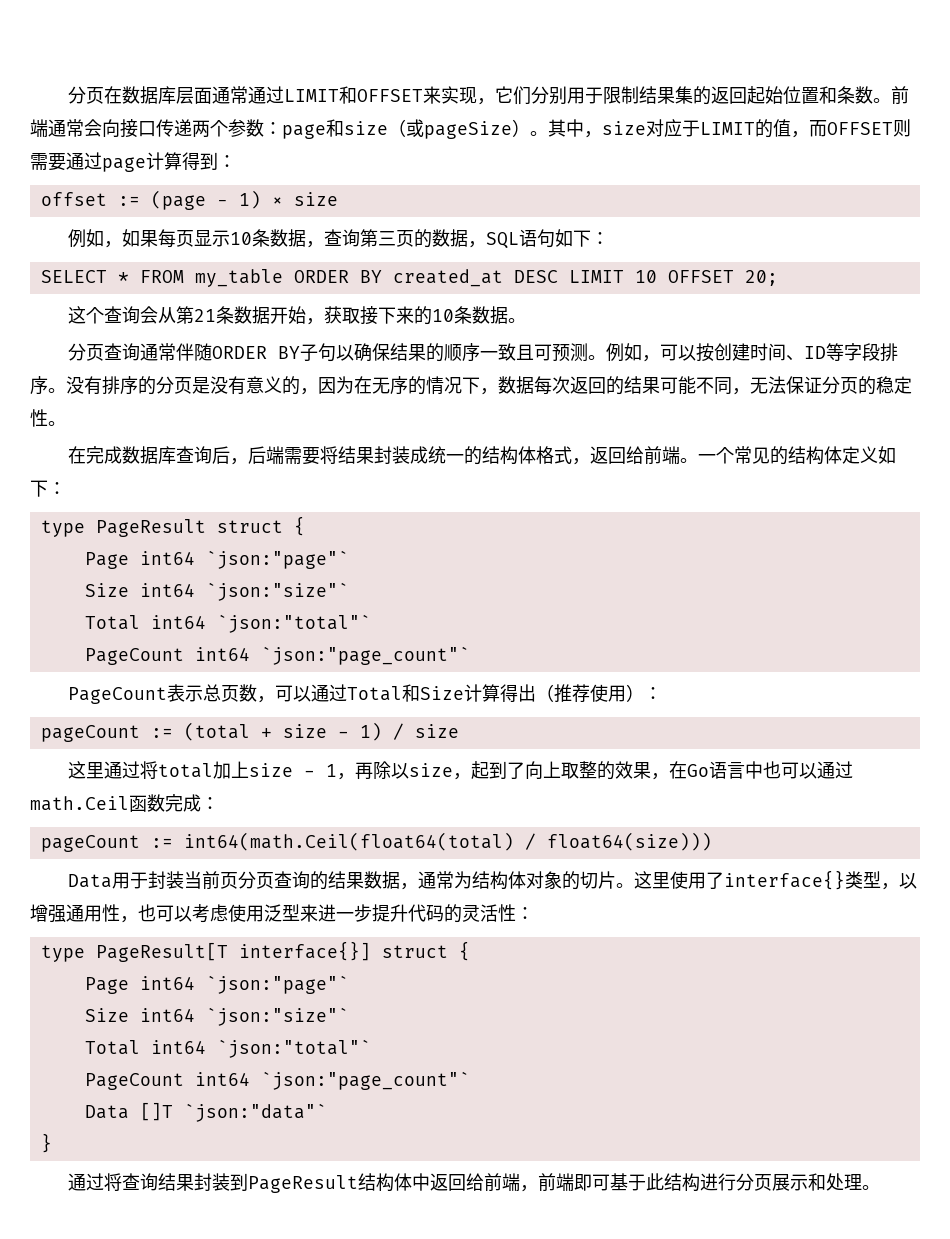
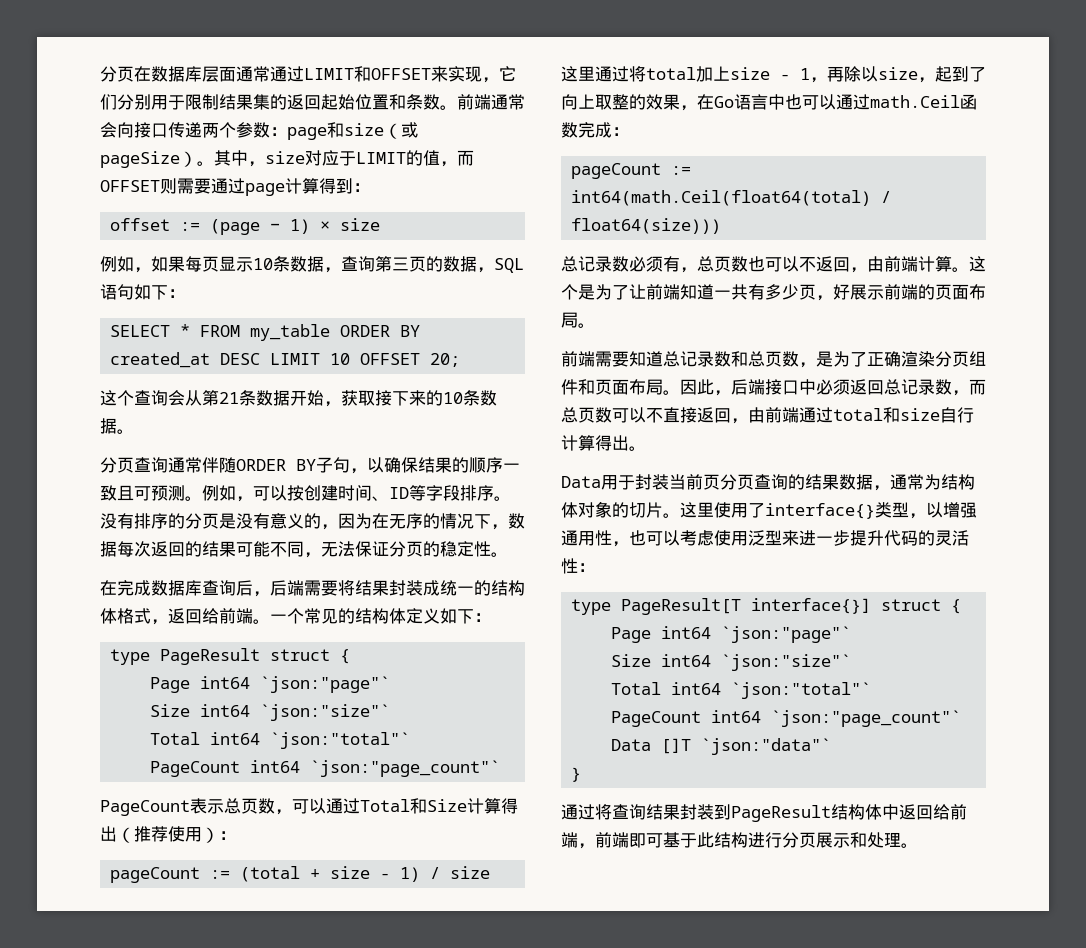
(337, 352) none -> [350,468,367,474] ，
(712, 841) none -> [561,256,986,273] [561,284,986,301] [561,312,595,328] [561,351,986,368] [561,379,986,396] [561,407,974,424] [561,435,646,451] // 总记录数必须有，总页数也可以不返回，由前端计算。这个是为了让前端知道一共有多少页，好展示前端的页面布局。 // 前端需要知道总记录数和总页数，是为了正确渲染分页组件和页面布局。因此，后端接口中必须返回总记录数，而总页数可以不直接返回，由前端通过total和size自行计算得出。

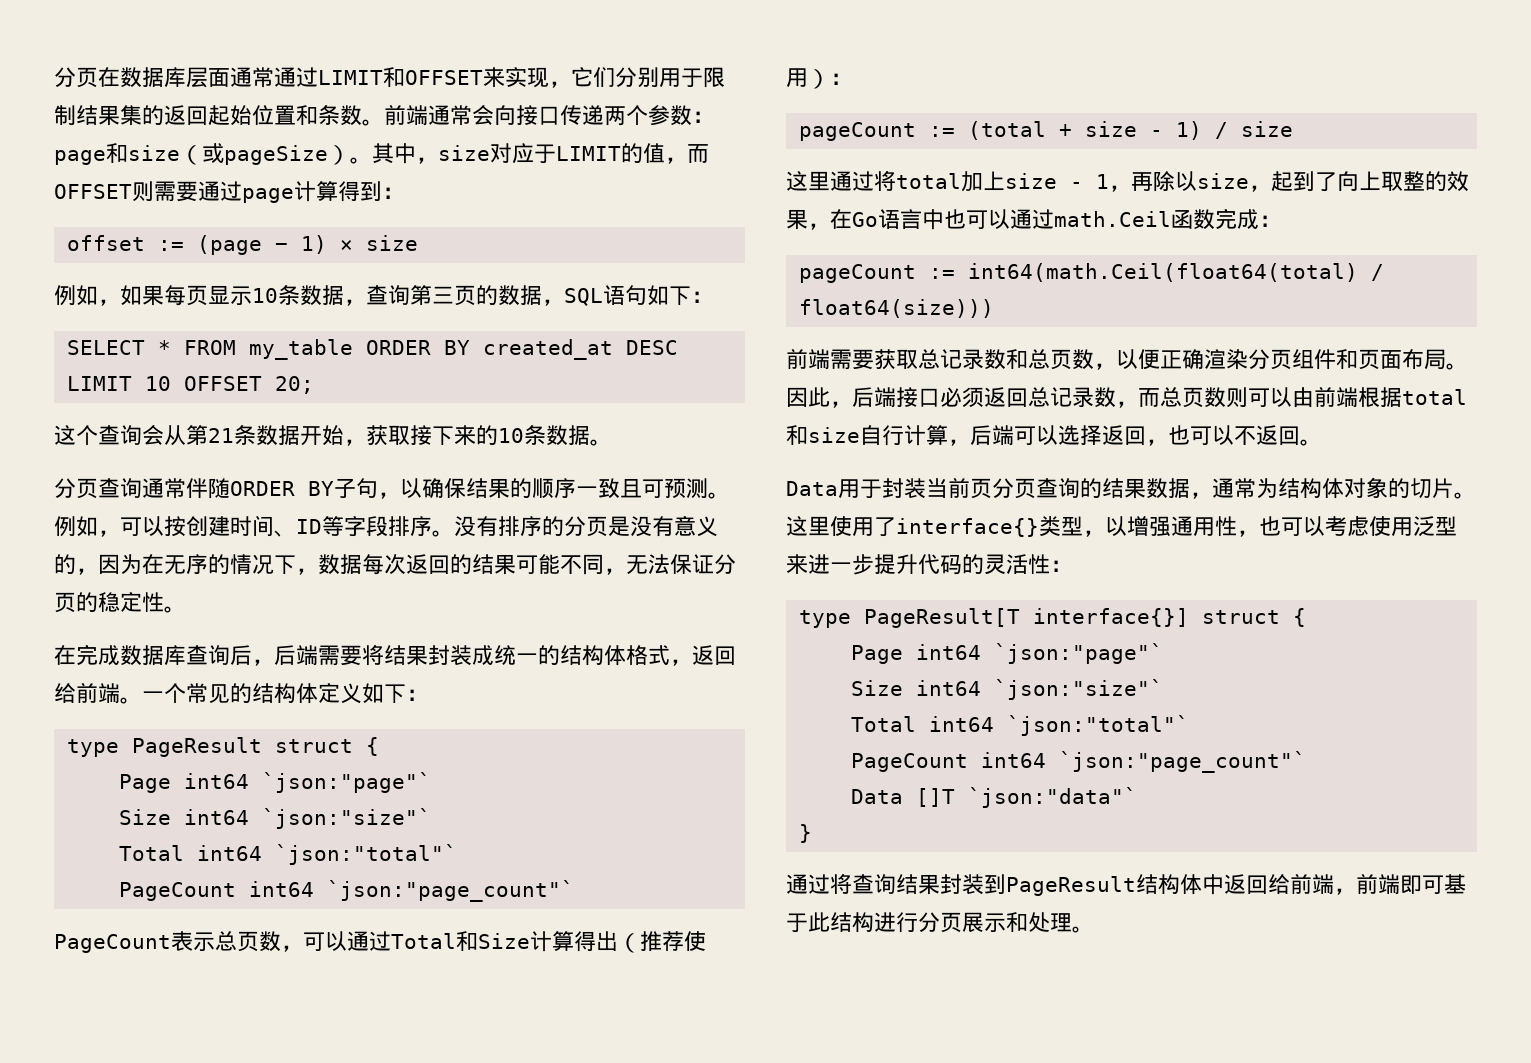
[561,256,986,273] [561,284,986,301] [561,312,595,328] // 总记录数必须有，总页数也可以不返回，由前端计算。这个是为了让前端知道一共有多少页，好展示前端的页面布局。 -> (994, 308) none
[629,351,663,367] 知道 -> [874,349,918,370] 获取
[816,351,867,367] 是为了 -> [1116,349,1160,370] 以便
[799,379,816,395] 中 -> (940, 397) none
[612,407,833,424] 可以不直接返回，由前端通过 -> [1226,386,1402,408] 则可以由前端根据
[595,435,629,451] 得出 -> [948,425,1300,446] ，后端可以选择返回，也可以不返回

